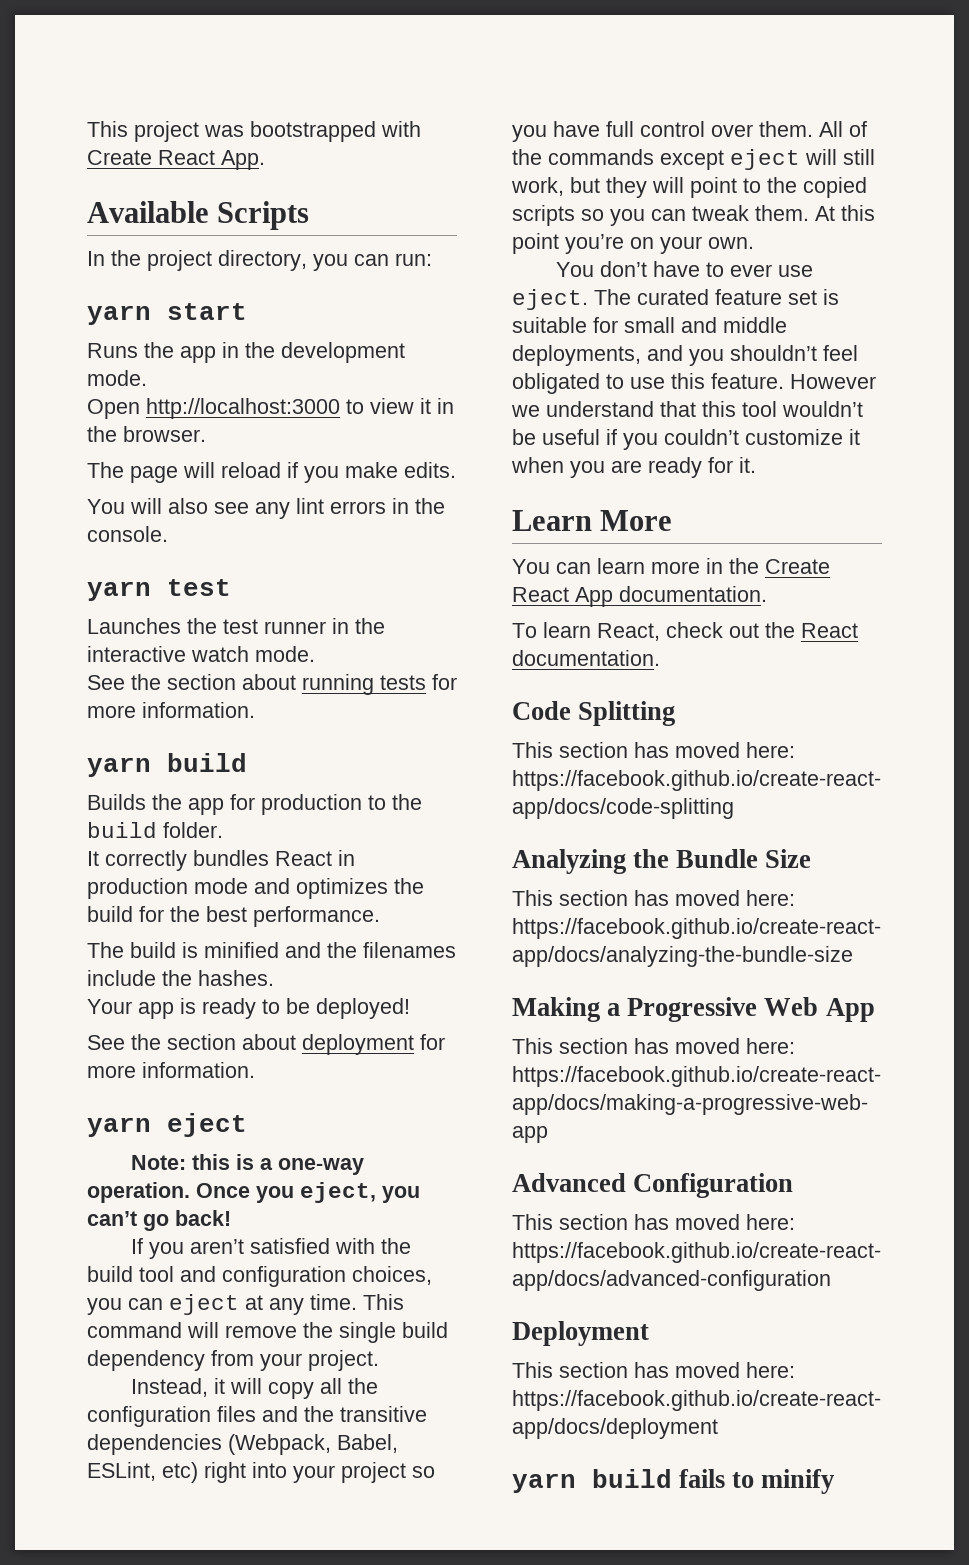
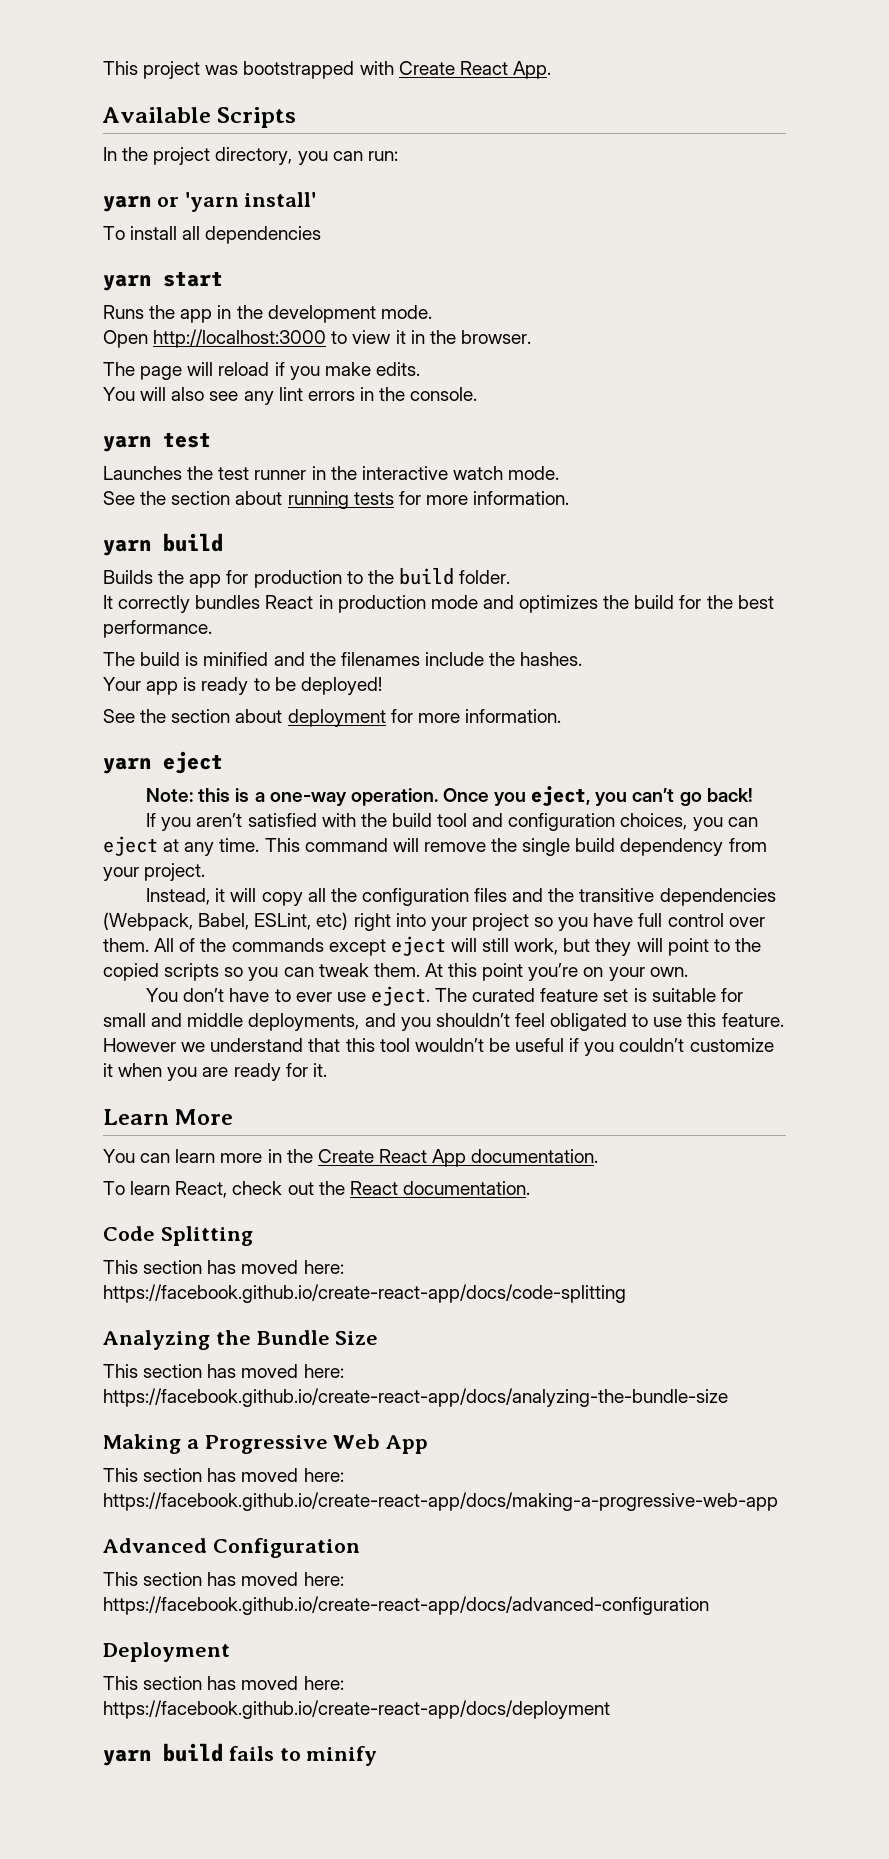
(432, 259) none -> [103,192,317,212] [103,226,322,244] // yarn or 'yarn install' // To install all dependencies

